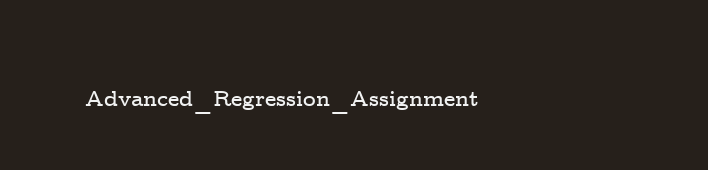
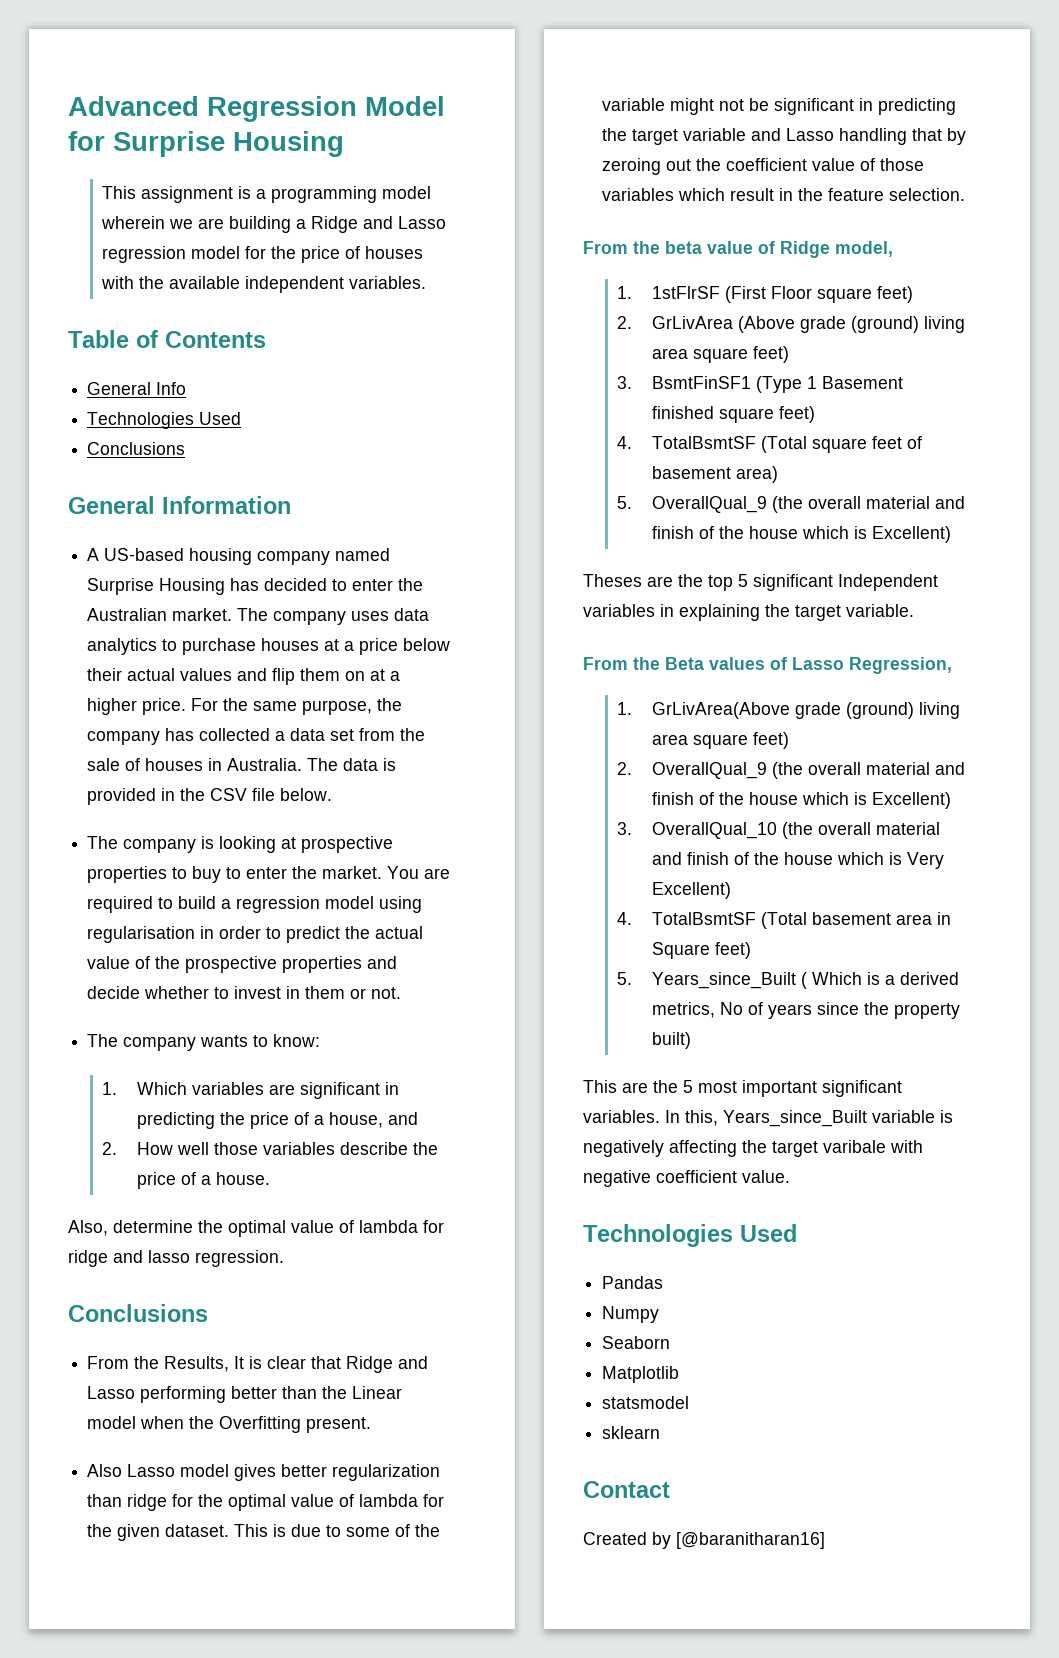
[85,91,479,114] Advanced_Regression_Assignment -> [68,96,445,122] [68,131,344,157] [102,186,432,203] [101,216,447,233] [102,246,424,263] [101,276,427,293] [68,330,266,348] [87,382,187,395] [87,412,242,429] [87,442,186,455] [68,496,291,514] [87,548,391,565] [87,578,424,595] [87,608,430,625] [87,638,451,655] [87,668,401,685] [87,698,403,715] [87,728,426,745] [87,758,397,771] [87,788,333,805] [87,836,394,853] [87,866,451,883] [87,896,423,913] [87,926,424,943] [87,956,398,973] [87,986,402,999] [87,1034,321,1051] [102,1082,399,1099] [136,1112,418,1129] [102,1142,438,1155] [136,1172,270,1189] [68,1220,444,1237] [68,1250,284,1267] [68,1304,208,1322] [87,1356,429,1373] [87,1386,403,1403] [87,1416,372,1433] [87,1464,441,1481] [87,1494,445,1511] [87,1524,441,1541] [602,98,957,115] [602,128,967,145] [602,158,925,175] [602,188,966,201] [583,241,893,258] [617,286,913,303] [617,316,965,333] [651,346,789,363] [617,376,903,393] [651,406,815,423] [617,436,922,453] [651,466,778,483] [617,496,965,513] [651,526,951,543] [583,574,938,591] [583,604,914,621] [583,657,952,674] [617,702,960,719] [651,732,789,749] [617,762,965,779] [651,792,951,809] [617,822,940,839] [651,852,944,869] [651,882,731,899] [617,912,951,929] [651,942,751,959] [617,972,959,989] [651,1002,960,1019] [651,1032,691,1049] [583,1080,902,1097] [583,1110,953,1127] [583,1140,923,1157] [583,1170,790,1187] [583,1224,797,1247] [602,1276,664,1289] [602,1306,660,1323] [602,1336,671,1349] [602,1366,680,1383] [602,1396,690,1409] [602,1426,661,1439] [583,1481,670,1498] [583,1532,825,1549] Advanced Regression Model for Surprise Housing // This assignment is a programming model wherein we are building a Ridge and Lasso regression model for the price of houses with the available independent variables. // Table of Contents // General Info // Technologies Used // Conclusions // General Information // A US-based housing company named Surprise Housing has decided to enter the Australian market. The company uses data analytics to purchase houses at a price below their actual values and flip them on at a higher price. For the same purpose, the company has collected a data set from the sale of houses in Australia. The data is provided in the CSV file below. // The company is looking at prospective properties to buy to enter the market. You are required to build a regression model using regularisation in order to predict the actual value of the prospective properties and decide whether to invest in them or not. // The company wants to know: // 1. Which variables are significant in predicting the price of a house, and // 2. How well those variables describe the price of a house. // Also, determine the optimal value of lambda for ridge and lasso regression. // Conclusions // From the Results, It is clear that Ridge and Lasso performing better than the Linear model when the Overfitting present. // Also Lasso model gives better regularization than ridge for the optimal value of lambda for the given dataset. This is due to some of the variable might not be significant in predicting the target variable and Lasso handling that by zeroing out the coefficient value of those variables which result in the feature selection. // From the beta value of Ridge model, // 1. 1stFlrSF (First Floor square feet) // 2. GrLivArea (Above grade (ground) living area square feet) // 3. BsmtFinSF1 (Type 1 Basement finished square feet) // 4. TotalBsmtSF (Total square feet of basement area) // 5. OverallQual_9 (the overall material and finish of the house which is Excellent) // Theses are the top 5 significant Independent variables in explaining the target variable. // From the Beta values of Lasso Regression, // 1. GrLivArea(Above grade (ground) living area square feet) // 2. OverallQual_9 (the overall material and finish of the house which is Excellent) // 3. OverallQual_10 (the overall material and finish of the house which is Very Excellent) // 4. TotalBsmtSF (Total basement area in Square feet) // 5. Years_since_Built ( Which is a derived metrics, No of years since the property built) // This are the 5 most important significant variables. In this, Years_since_Built variable is negatively affecting the target varibale with negative coefficient value. // Technologies Used // Pandas // Numpy // Seaborn // Matplotlib // statsmodel // sklearn // Contact // Created by [@baranitharan16]

